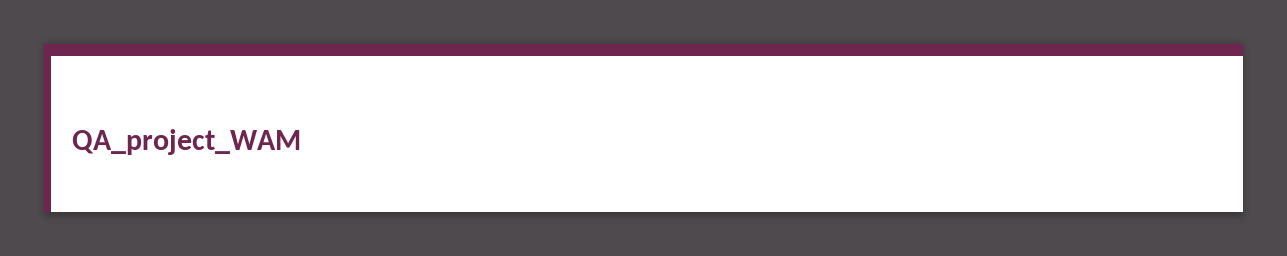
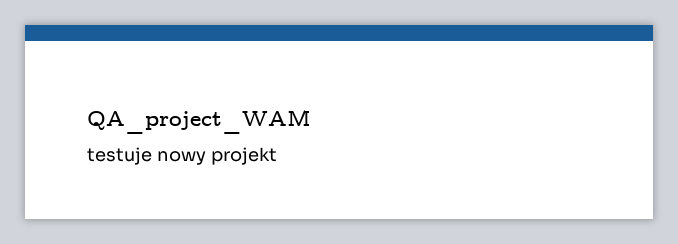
(301, 142) none -> [87,147,277,165] // testuje nowy projekt

